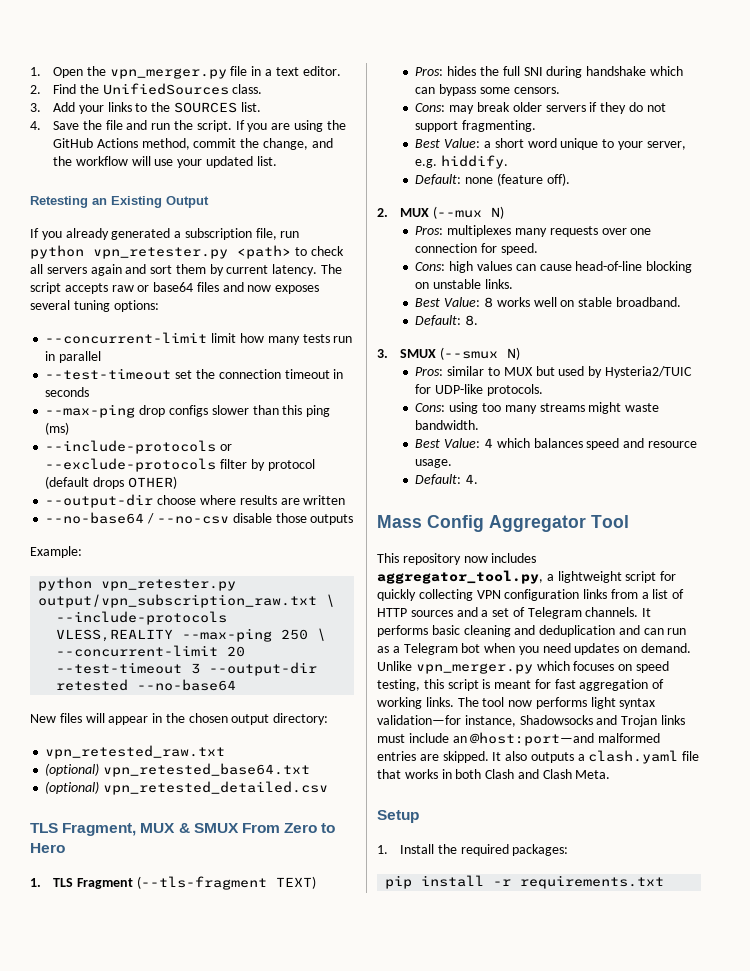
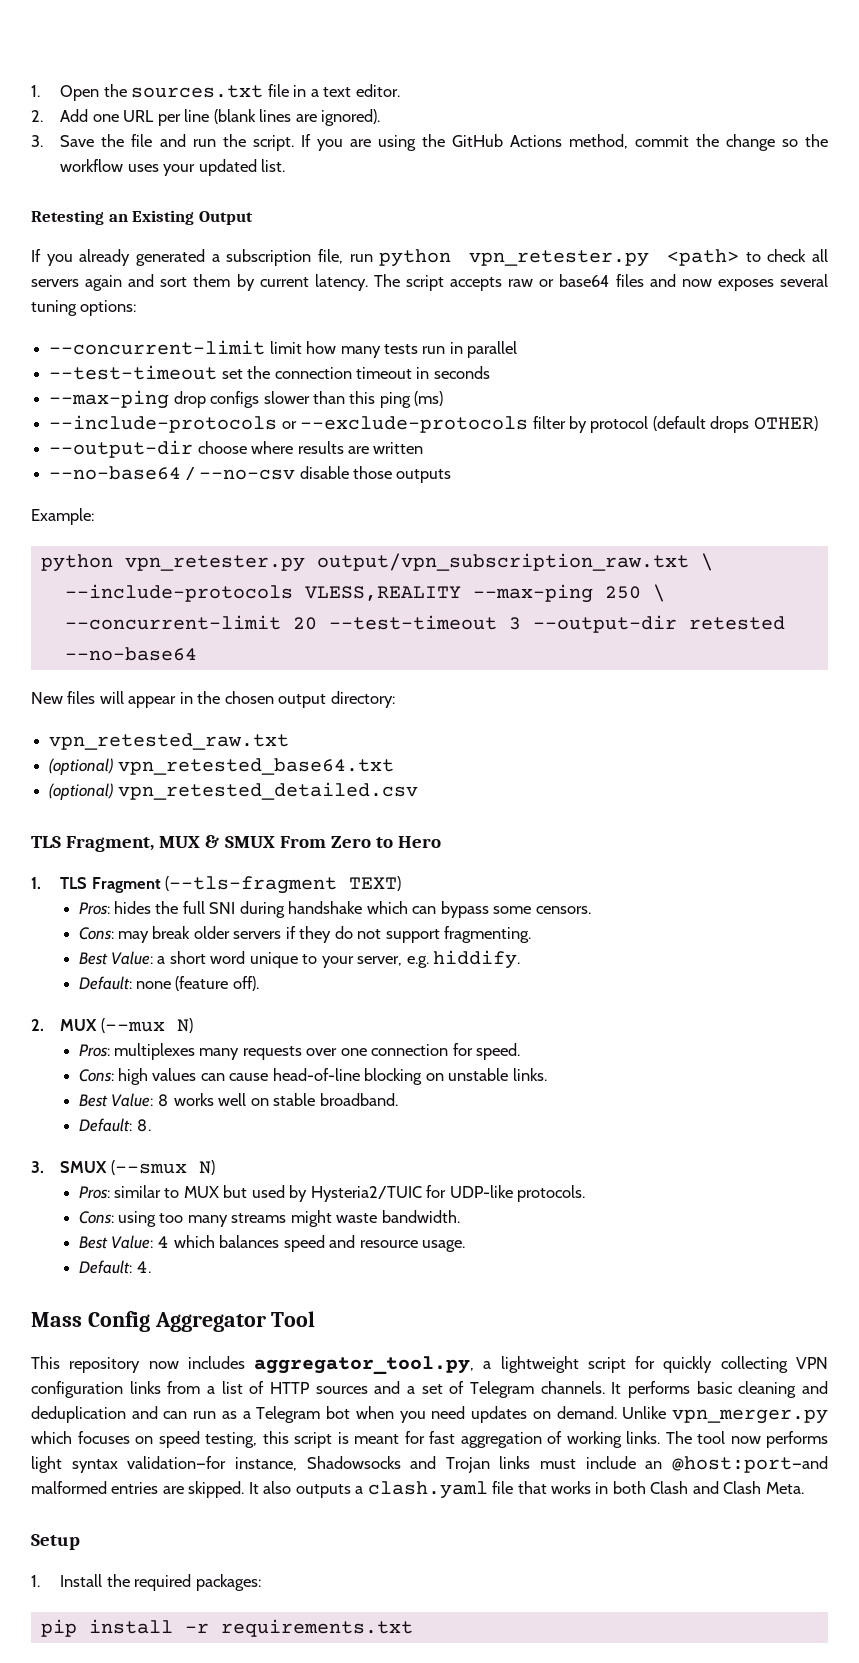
[109,68,227,79] vpn_merger.py -> [131,85,264,98] sources.txt
[53,83,263,95] [30,102,261,114] [30,121,41,130] Find the UnifiedSources class. // 3. Add your links to the SOURCES list. // 4. -> [60,109,381,126] [31,135,43,147] Add one URL per line (blank lines are ignored). // 3.
[262,138,333,150] [53,156,174,166] change, and the workflow will use -> [725,134,828,151] [60,159,159,172] change so the workflow uses

